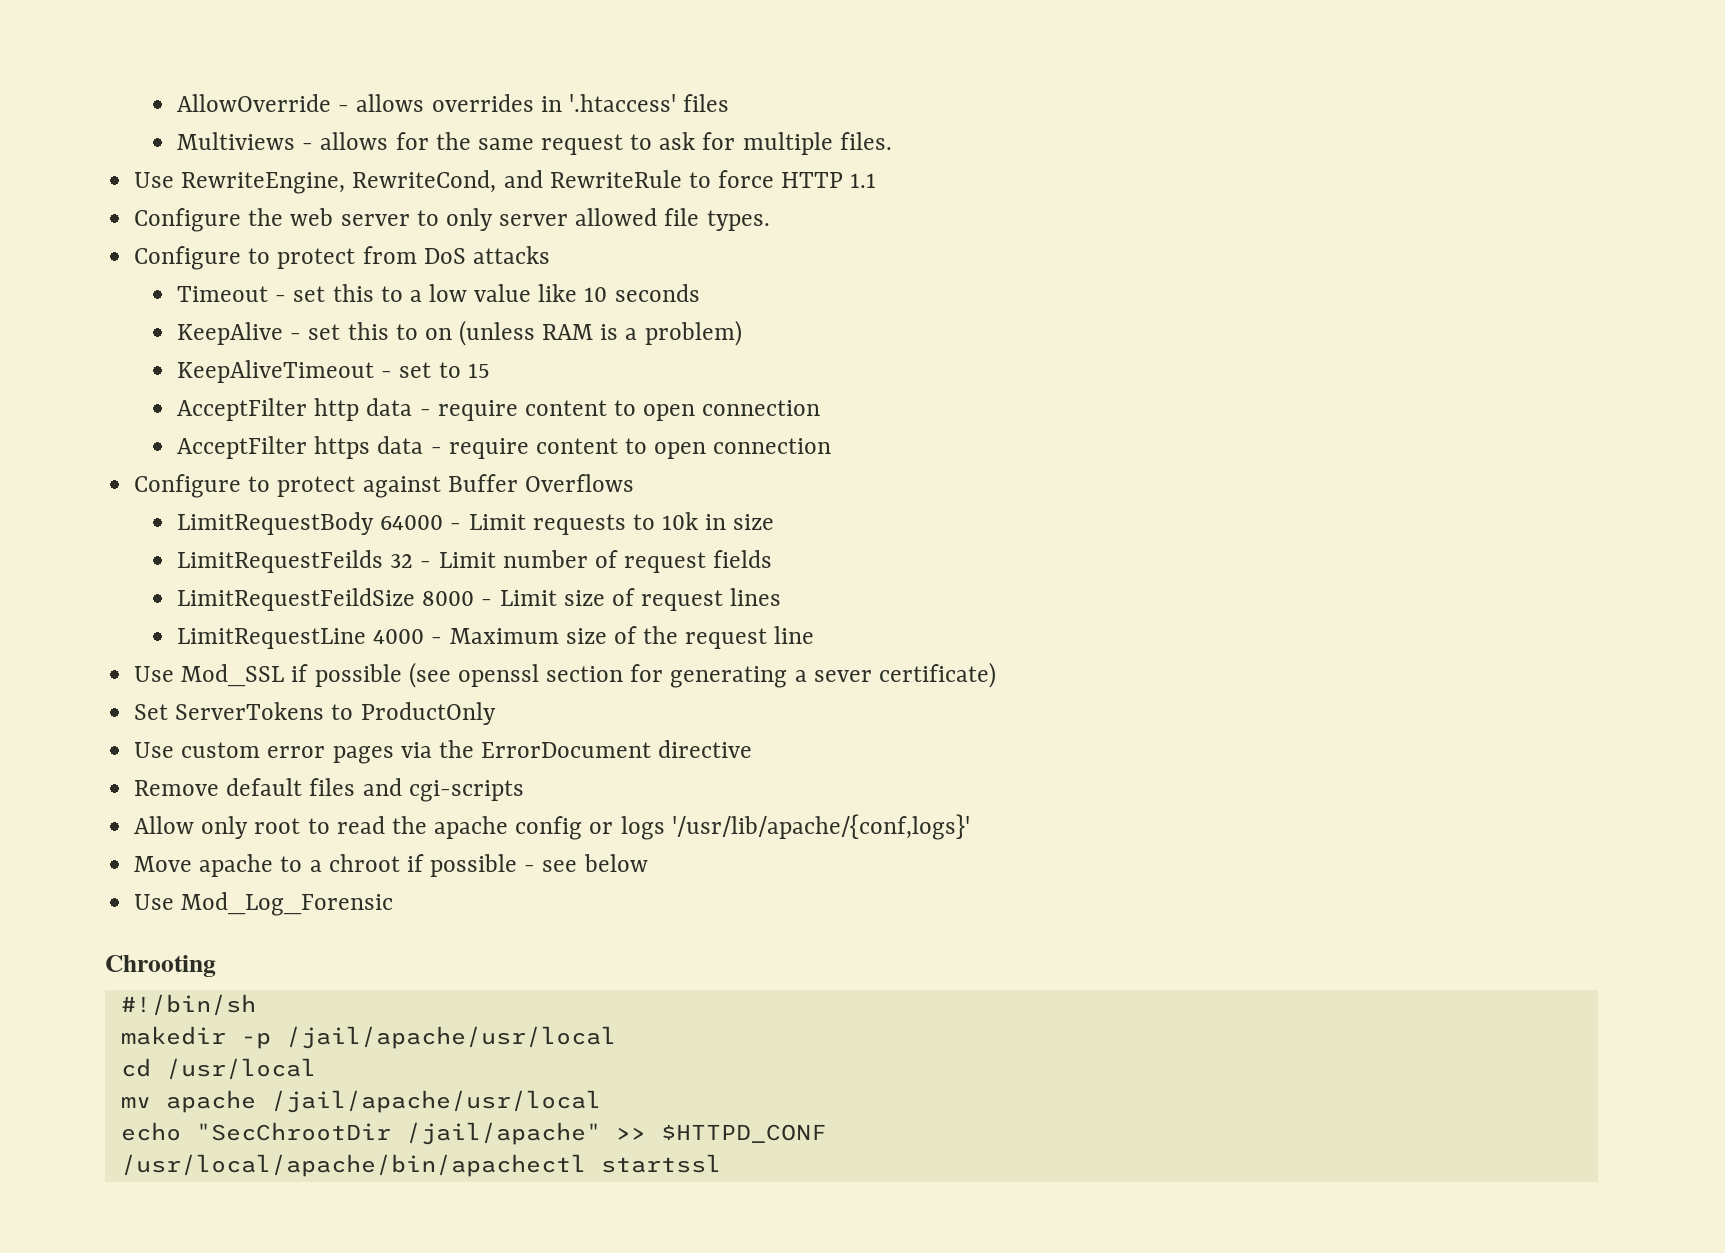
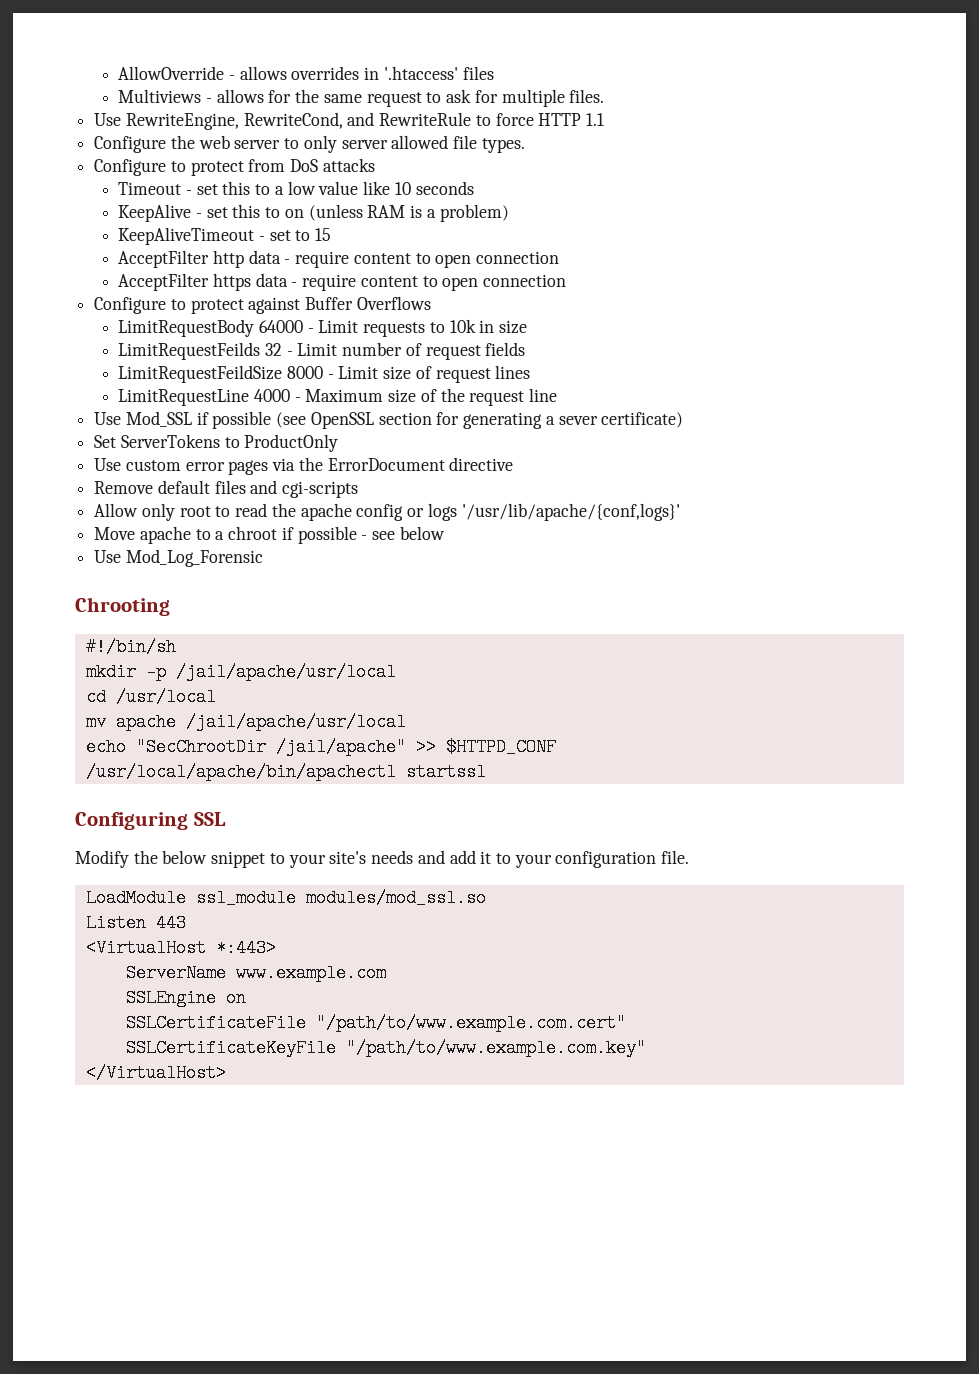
[457,664,539,687] openssl -> [310,412,374,429] OpenSSL
[120,1026,226,1045] makedir -> [85,663,136,681] mkdir
(721, 1163) none -> [75,812,226,830] [75,850,690,868] [85,889,486,907] [85,914,186,932] [85,939,276,957] [125,964,386,982] [125,989,246,1007] [125,1014,626,1032] [125,1039,646,1057] [85,1064,226,1082] // Configuring SSL // Modify the below snippet to your site's needs and add it to your configuration file. // LoadModule ssl_module modules/mod_ssl.so // Listen 443 // <VirtualHost *:443> // ServerName www.example.com // SSLEngine on // SSLCertificateFile "/path/to/www.example.com.cert" // SSLCertificateKeyFile "/path/to/www.example.com.key" // </VirtualHost>

